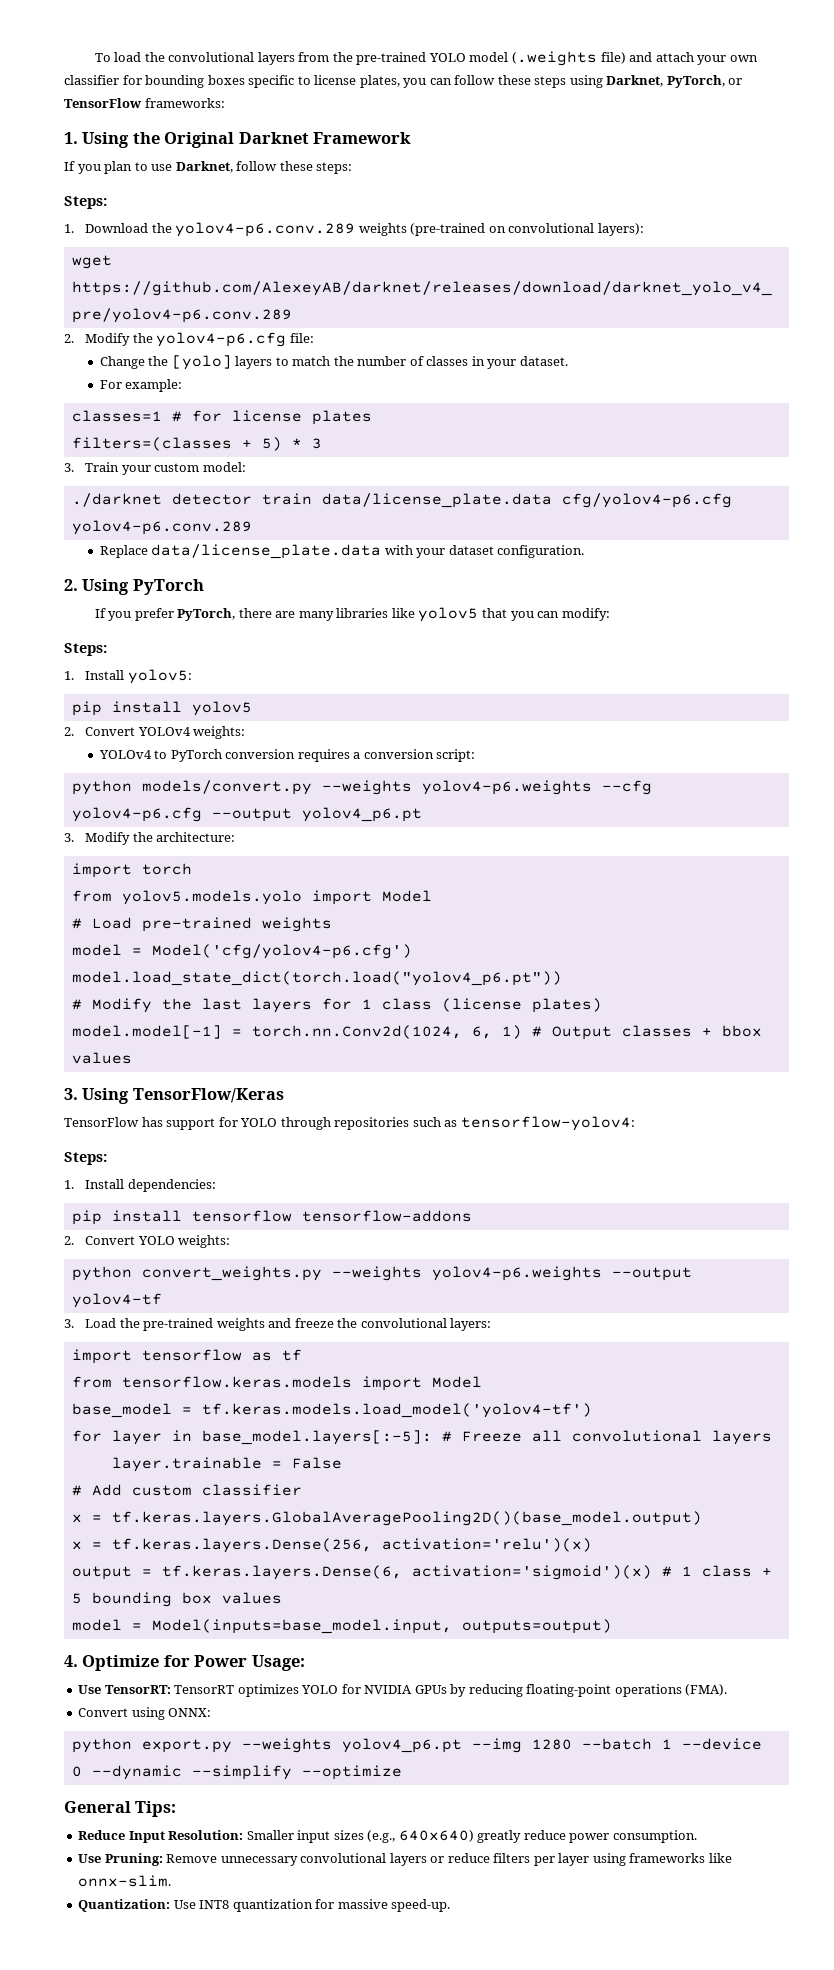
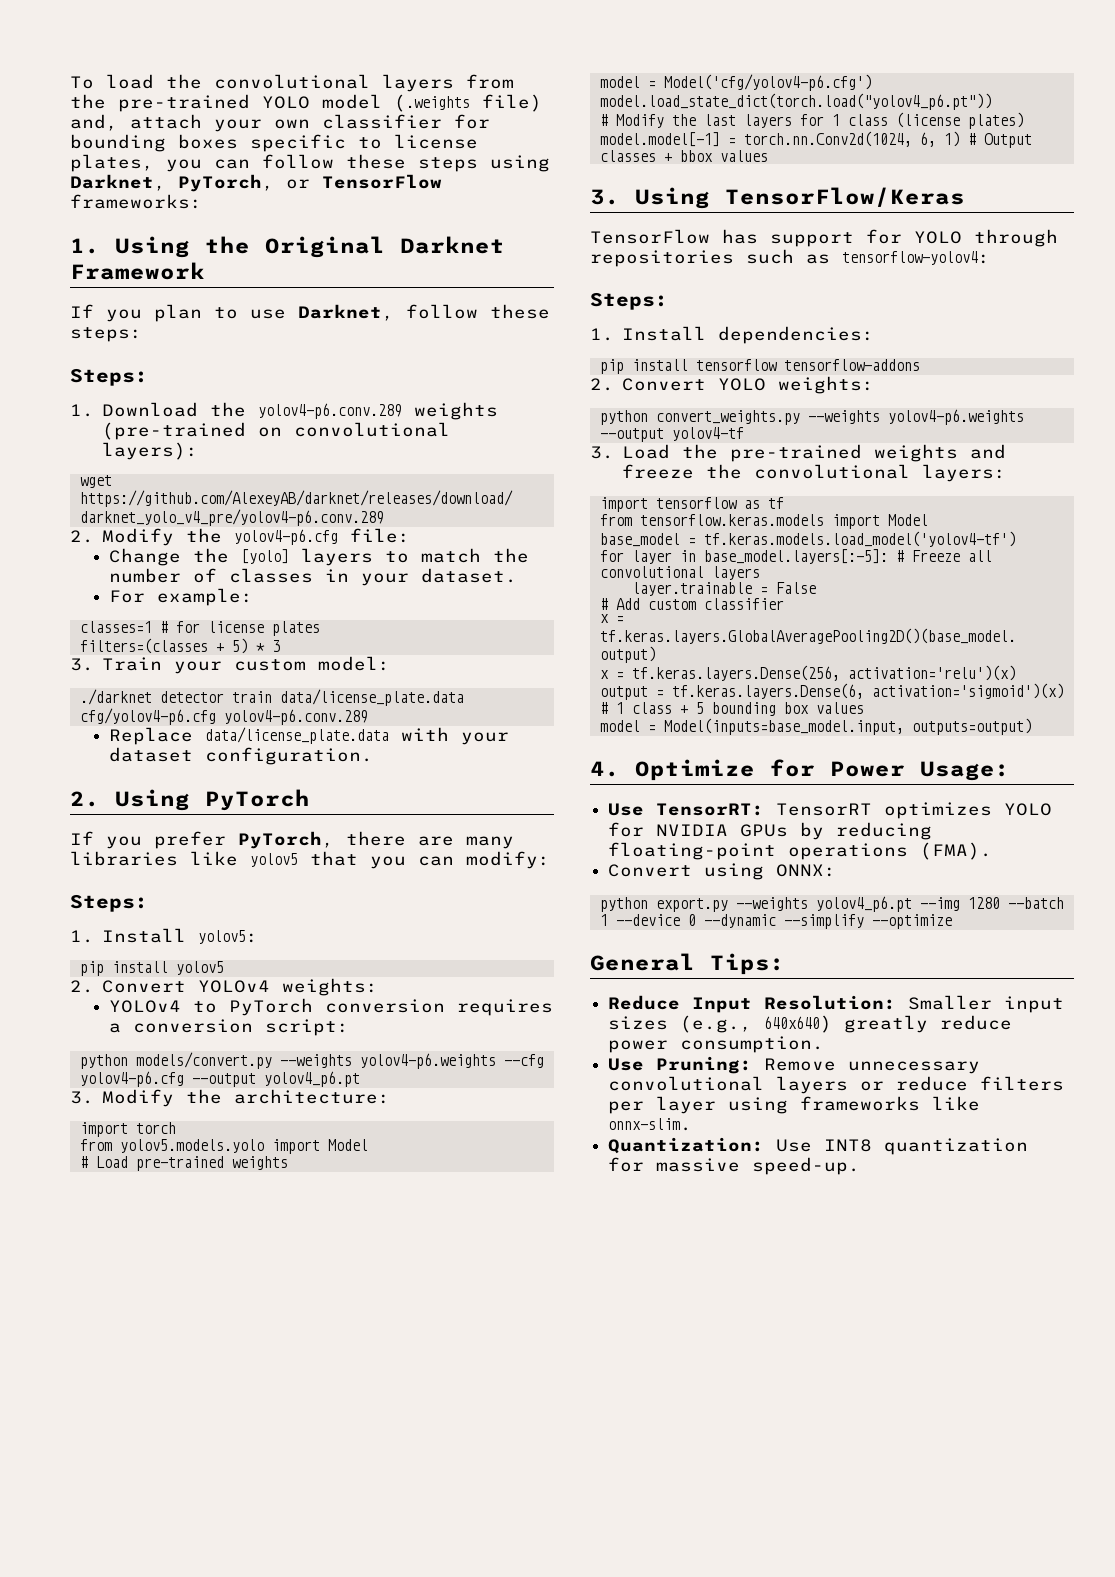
[629,52,653,62] and -> [70,114,118,131] and,

